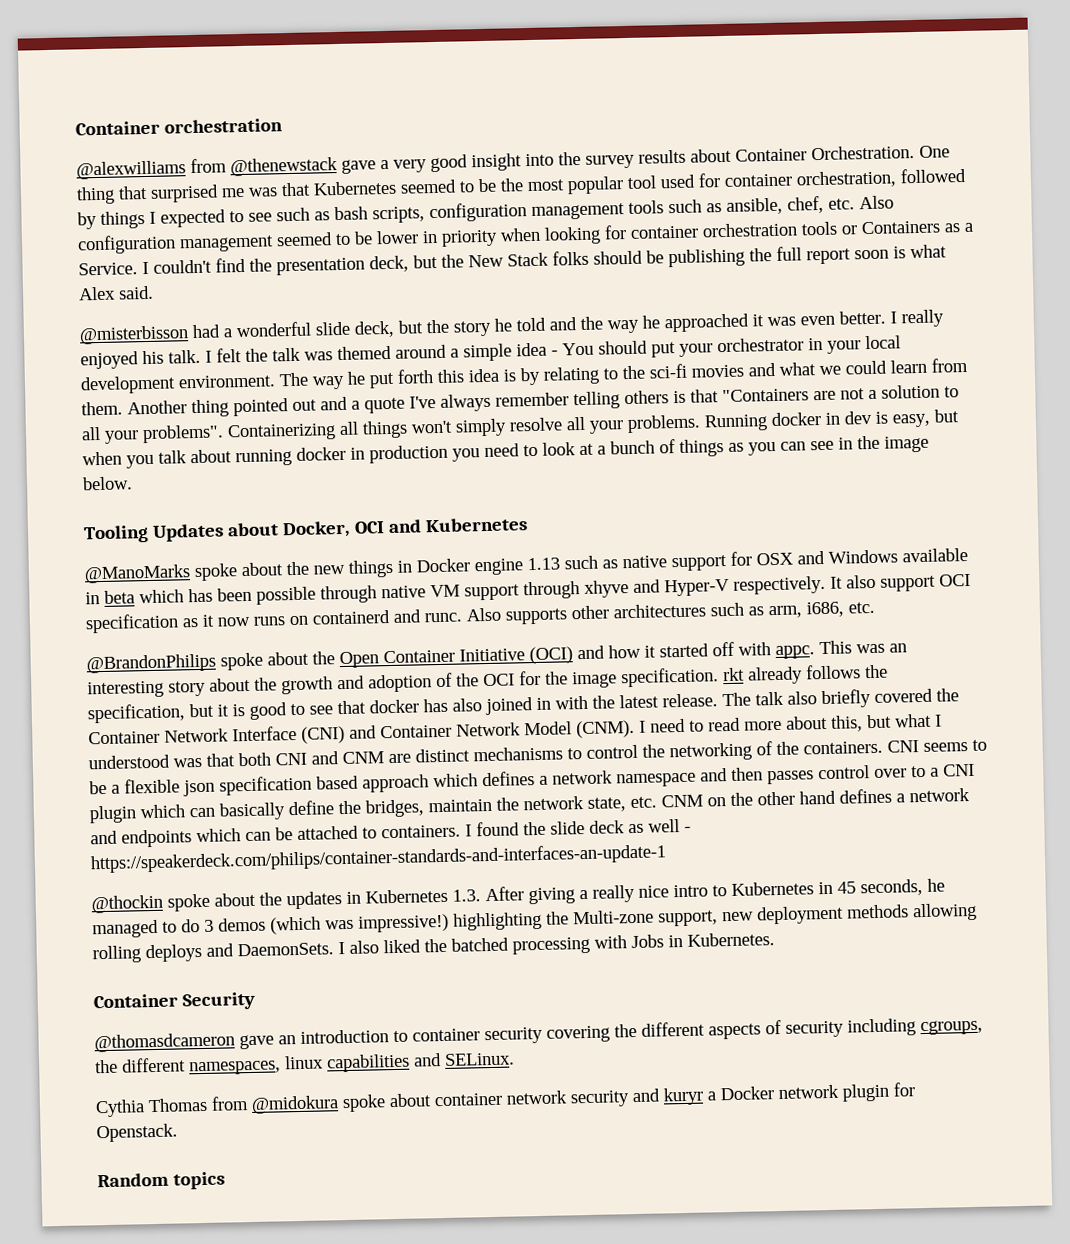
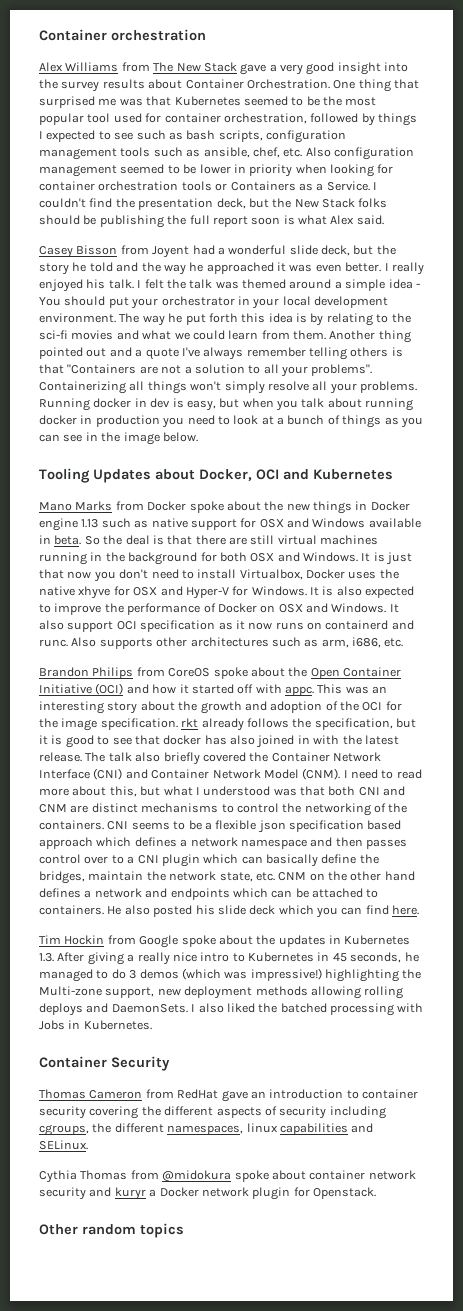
[76,157,338,180] @alexwilliams from @thenewstack -> [39,62,237,72] Alex Williams from The New Stack
[79,325,189,345] @misterbisson -> [39,245,190,258] Casey Bisson from Joyent
[84,564,191,584] @ManoMarks -> [39,501,187,511] Mano Marks from Docker
[104,575,826,605] beta which has been possible through native VM support through xhyve and Hyper-V respectively. -> [54,535,379,545] [39,552,413,565] [39,569,399,582] [39,586,415,599] [39,603,387,615] beta. So the deal is that there are still virtual machines running in the background for both OSX and Windows. It is just that now you don't need to install Virtualbox, Docker uses the native xhyve for OSX and Hyper-V for Windows. It is also expected to improve the performance of Docker on OSX and Windows.
[86,653,216,674] @BrandonPhilips -> [39,667,211,679] Brandon Philips from CoreOS
[465,819,691,837] [90,843,666,874] [91,894,163,914] I found the slide deck as well - https://speakerdeck.com/philips/container-standards-and-interfaces-an-update-1 // @thockin -> [107,905,420,918] [39,935,179,948] He also posted his slide deck which you can find here. // Tim Hockin from Google
[94,1032,235,1053] @thomasdcameron -> [39,1089,219,1099] Thomas Cameron from RedHat
[97,1172,169,1188] Random -> [39,1224,136,1235] Other random

